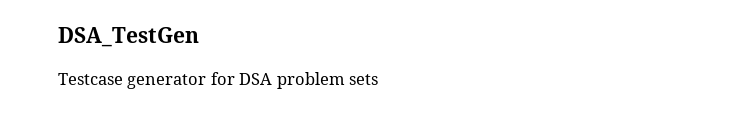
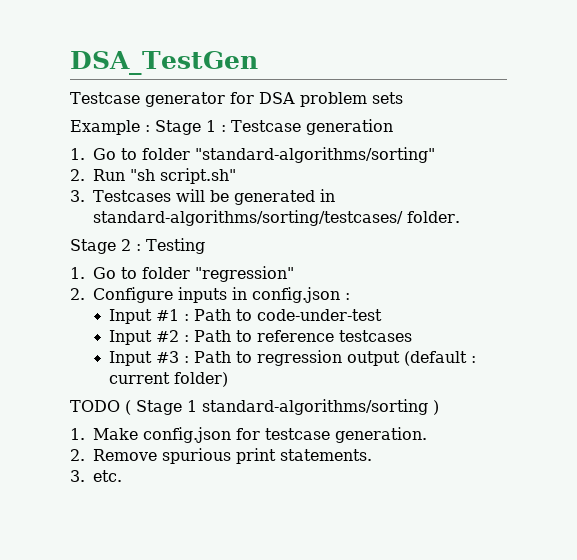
(379, 79) none -> [70,119,393,135] [70,147,435,163] [70,168,236,184] [70,189,335,205] [93,210,460,226] [70,238,205,254] [70,266,294,282] [70,287,350,303] [109,309,383,324] [109,330,413,345] [109,350,477,366] [109,372,229,387] [70,399,439,415] [70,427,427,443] [70,448,372,464] [70,470,122,482] // Example : Stage 1 : Testcase generation // 1. Go to folder "standard-algorithms/sorting" // 2. Run "sh script.sh" // 3. Testcases will be generated in standard-algorithms/sorting/testcases/ folder. // Stage 2 : Testing // 1. Go to folder "regression" // 2. Configure inputs in config.json : // Input #1 : Path to code-under-test // Input #2 : Path to reference testcases // Input #3 : Path to regression output (default : current folder) // TODO ( Stage 1 standard-algorithms/sorting ) // 1. Make config.json for testcase generation. // 2. Remove spurious print statements. // 3. etc.

